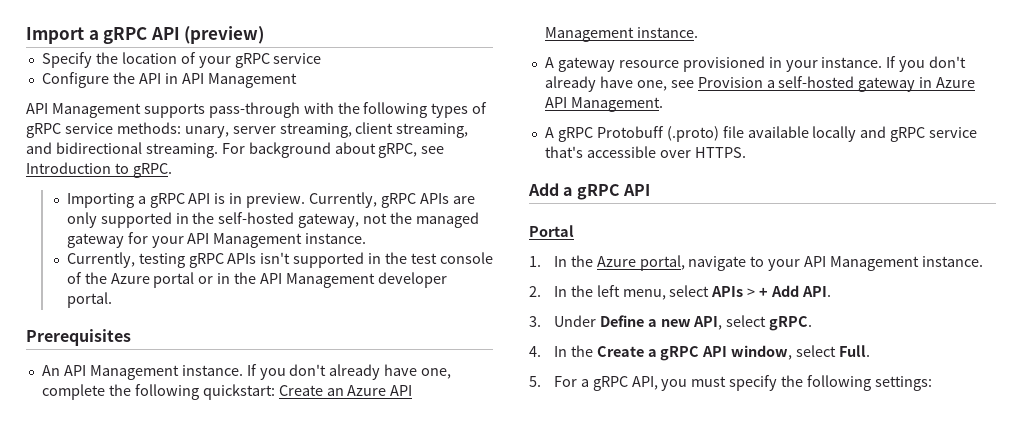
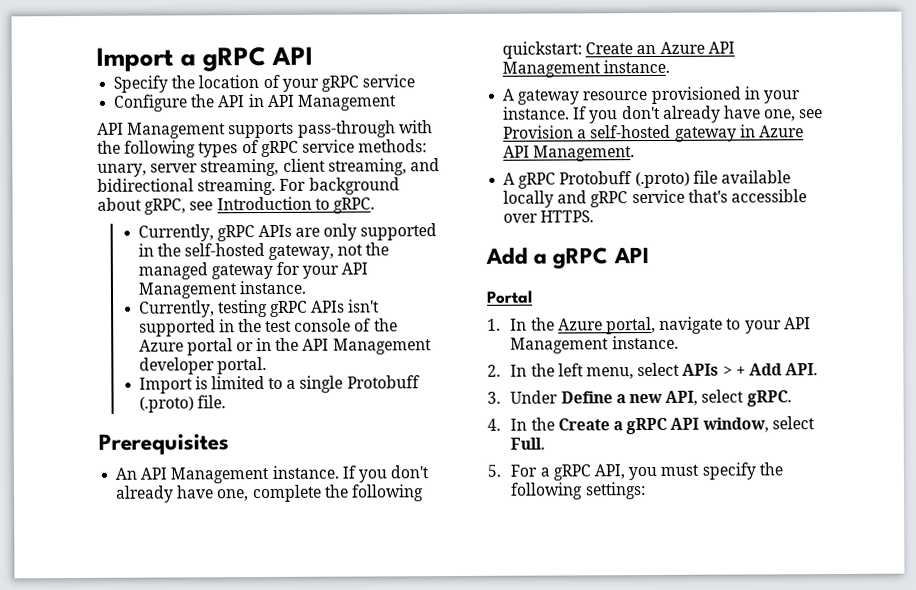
[184,26,265,44] (preview) -> (314, 55) none
[66,193,306,208] Importing a gRPC API is in preview. -> (375, 205) none
(112, 300) none -> [138,375,420,394] [138,395,226,413] // Import is limited to a single Protobuff (.proto) file.

